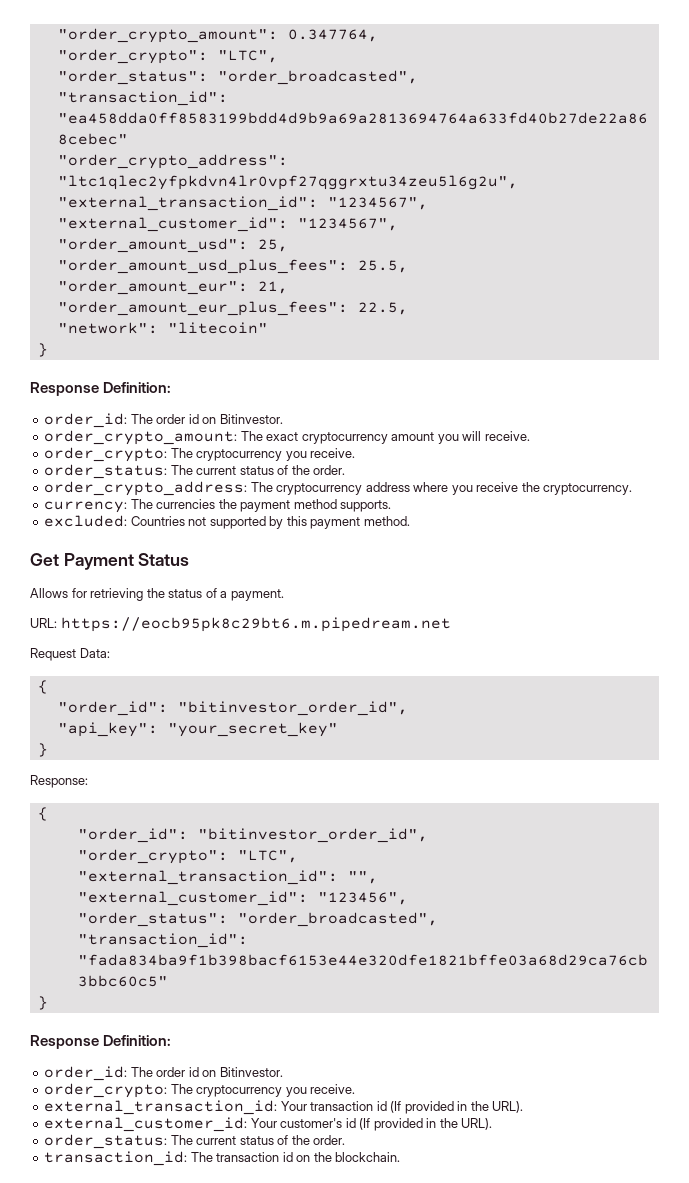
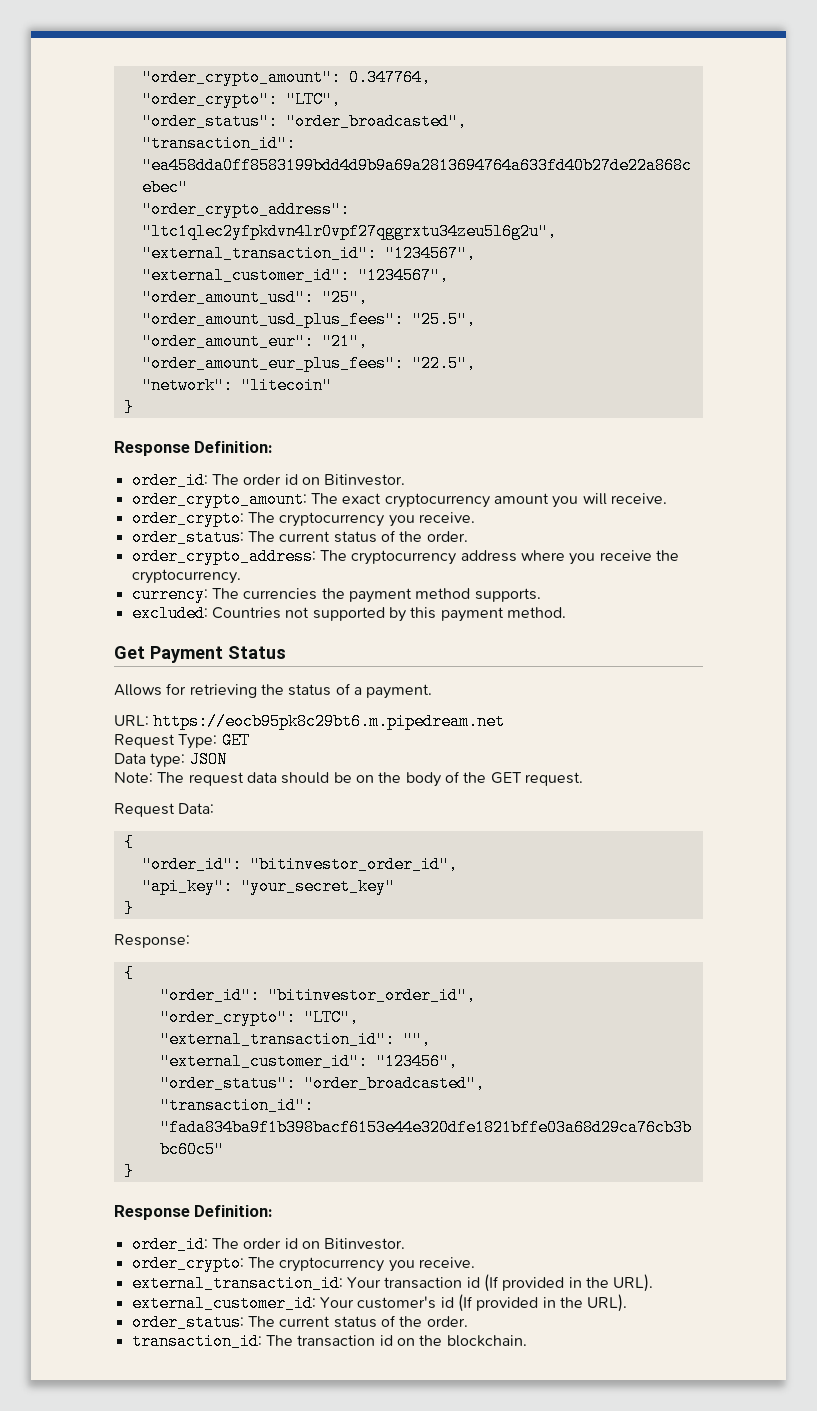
[257,239,288,252] 25, -> [321,289,368,306] "25",
[357,260,408,273] 25.5, -> [411,311,476,328] "25.5",
[257,281,288,294] 21, -> [321,333,368,350] "21",
[357,302,408,315] 22.5, -> [411,355,476,372] "22.5",
(451, 624) none -> [114,732,250,749] [114,751,227,768] [114,771,583,787] // Request Type: GET // Data type: JSON // Note: The request data should be on the body of the GET request.

